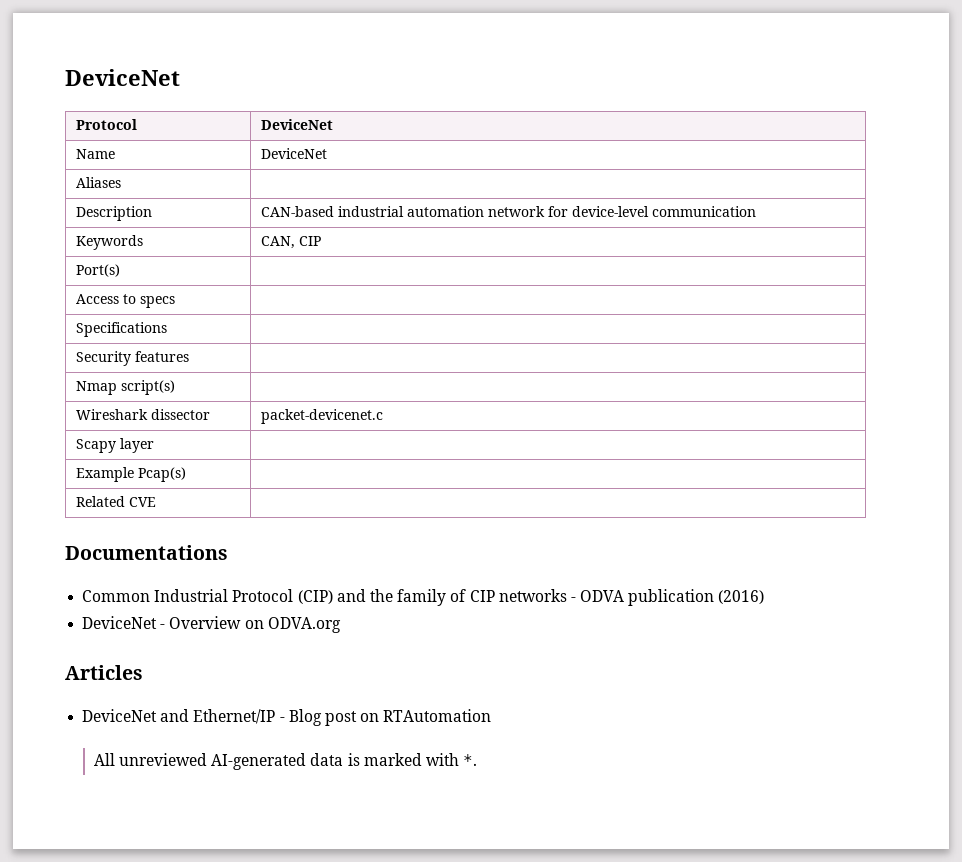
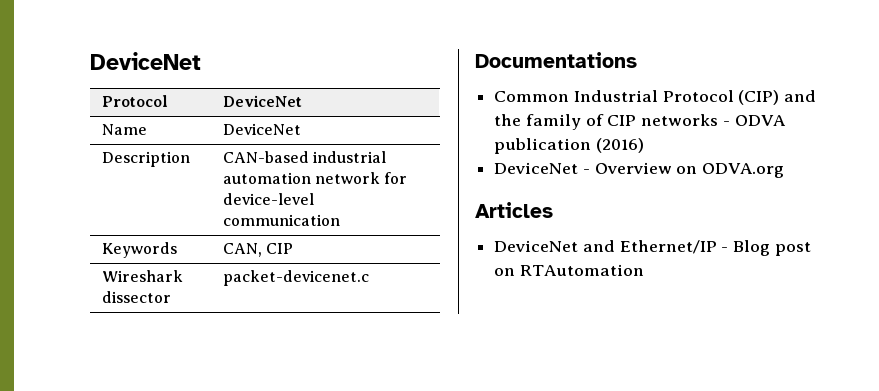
[76,177,122,188] // Aliases | -> (301, 129) none
[76,264,121,277] [76,294,176,308] [76,322,168,337] [76,351,190,366] [76,380,176,395] [76,409,211,420] [261,409,384,424] [76,438,155,453] [76,467,187,482] [76,496,157,507] Port(s) | // Access to specs | // Specifications | // Security features | // Nmap script(s) | // Wireshark dissector | packet-devicenet.c // Scapy layer | // Example Pcap(s) | // Related CVE | -> [101,270,183,282] [101,291,171,303] [222,270,369,286] Wireshark dissector | packet-devicenet.c
[93,753,478,770] // All unreviewed AI-generated data is marked with *. -> (644, 270) none

